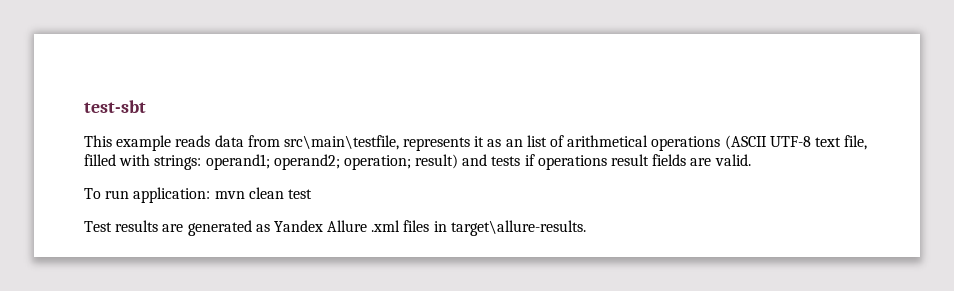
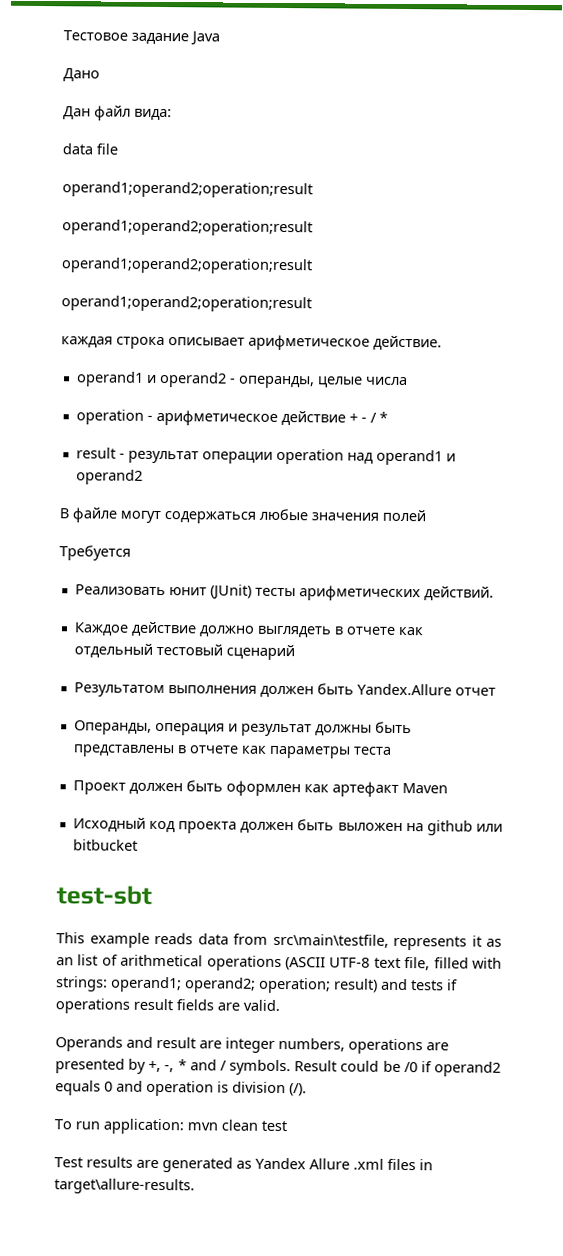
(84, 106) none -> [63,30,220,46] [63,68,100,82] [63,105,172,121] [62,143,118,155] [62,181,313,199] [62,219,313,237] [61,257,313,275] [61,295,312,313] [61,334,442,351] [75,371,408,389] [75,409,388,426] [75,447,456,466] [75,469,143,485] [59,507,426,524] [59,545,131,561] [74,584,494,602] [73,621,424,638] [73,643,295,661] [73,682,496,698] [73,720,412,737] [72,744,392,759] [72,780,448,797] [72,817,504,836] [72,839,138,851] Тестовое задание Java // Дано // Дан файл вида: // data file // operand1;operand2;operation;result // operand1;operand2;operation;result // operand1;operand2;operation;result // operand1;operand2;operation;result // каждая строка описывает арифметическое действие. // operand1 и operand2 - операнды, целые числа // operation - арифметическое действие + - / * // result - результат операции operation над operand1 и operand2 // В файле могут содержаться любые значения полей // Требуется // Реализовать юнит (JUnit) тесты арифметических действий. // Каждое действие должно выглядеть в отчете как отдельный тестовый сценарий // Результатом выполнения должен быть Yandex.Allure отчет // Операнды, операция и результат должны быть представлены в отчете как параметры теста // Проект должен быть оформлен как артефакт Maven // Исходный код проекта должен быть выложен на github или bitbucket //
(751, 160) none -> [55,1036,449,1055] [55,1058,501,1077] [55,1080,307,1097] // Operands and result are integer numbers, operations are presented by +, -, * and / symbols. Result could be /0 if operand2 equals 0 and operation is division (/).

